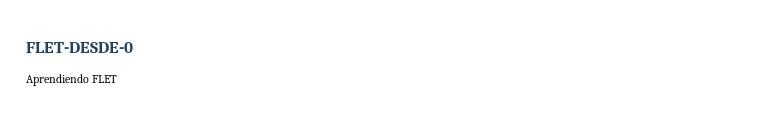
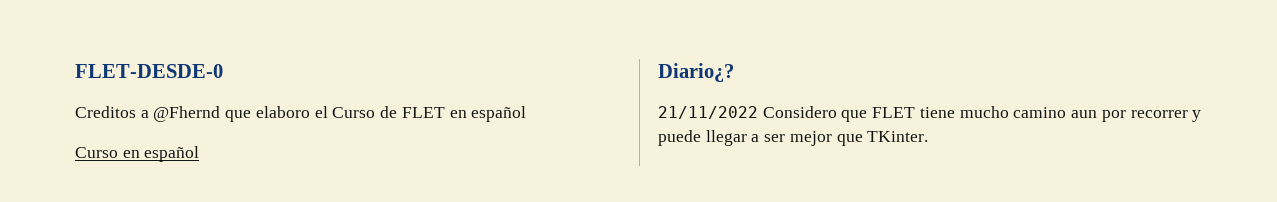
[26,74,118,86] Aprendiendo FLET -> [75,106,527,122] [75,146,200,162] [658,63,734,82] [658,106,1202,122] [658,130,929,146] Creditos a @Fhernd que elaboro el Curso de FLET en español // Curso en español // Diario¿? // 21/11/2022 Considero que FLET tiene mucho camino aun por recorrer y puede llegar a ser mejor que TKinter.

